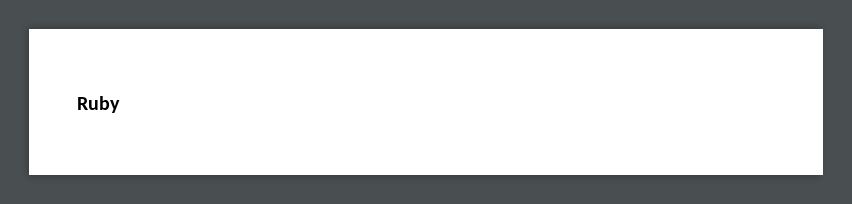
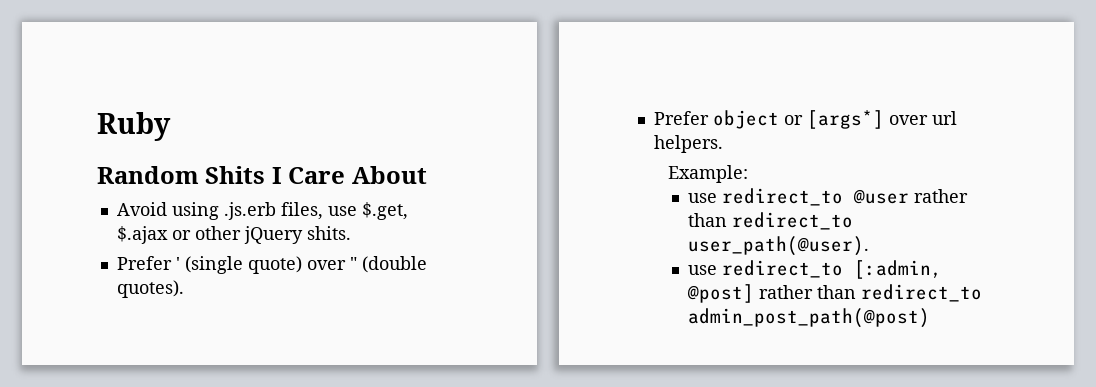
(120, 104) none -> [97,166,427,184] [116,202,408,220] [116,226,351,244] [116,256,427,274] [116,280,184,298] [653,110,957,129] [653,135,723,153] [668,165,749,183] [688,188,969,206] [688,212,854,230] [688,236,870,256] [688,260,943,279] [687,284,983,303] [688,308,931,328] // Random Shits I Care About // Avoid using .js.erb files, use $.get, $.ajax or other jQuery shits. // Prefer ' (single quote) over " (double quotes). // Prefer object or [args*] over url helpers. // Example: // use redirect_to @user rather than redirect_to user_path(@user). // use redirect_to [:admin, @post] rather than redirect_to admin_post_path(@post)

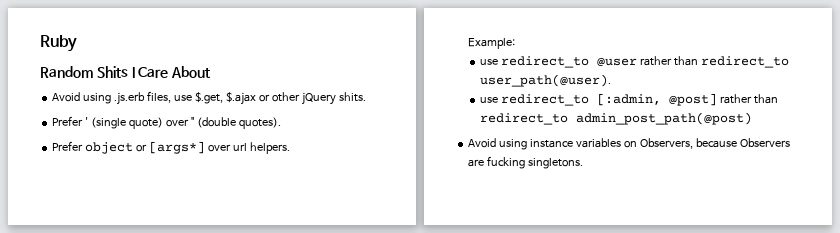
(931, 318) none -> [468,138,790,150] [468,156,584,169] // Avoid using instance variables on Observers, because Observers are fucking singletons.

